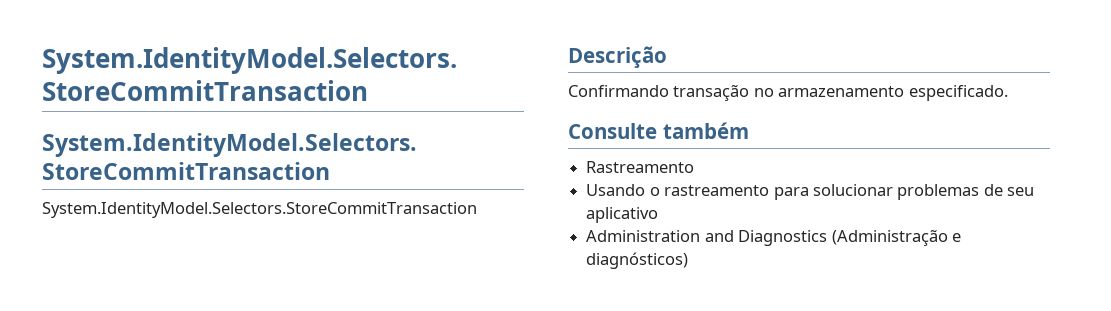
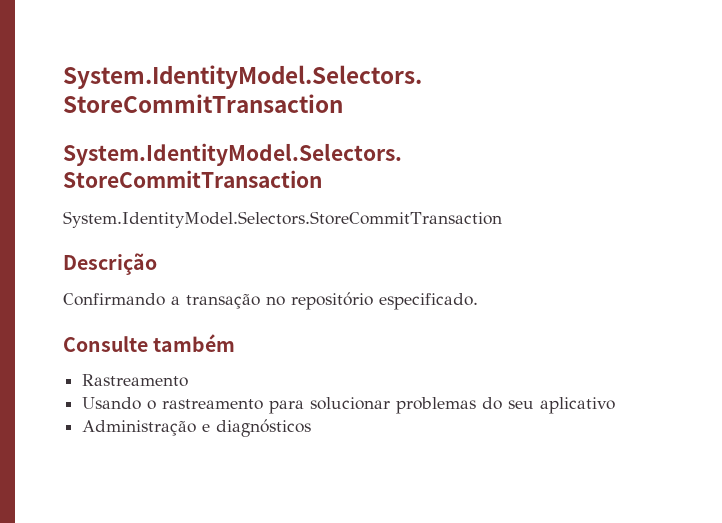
(669, 91) none -> [171,296,180,305] a
[778,86,905,97] armazenamento -> [291,292,373,310] repositório
[983,184,1003,196] de -> [482,397,503,410] do
[586,229,961,246] [586,252,689,269] Administration and Diagnostics (Administração e diagnósticos) -> [82,419,312,437] Administração e diagnósticos

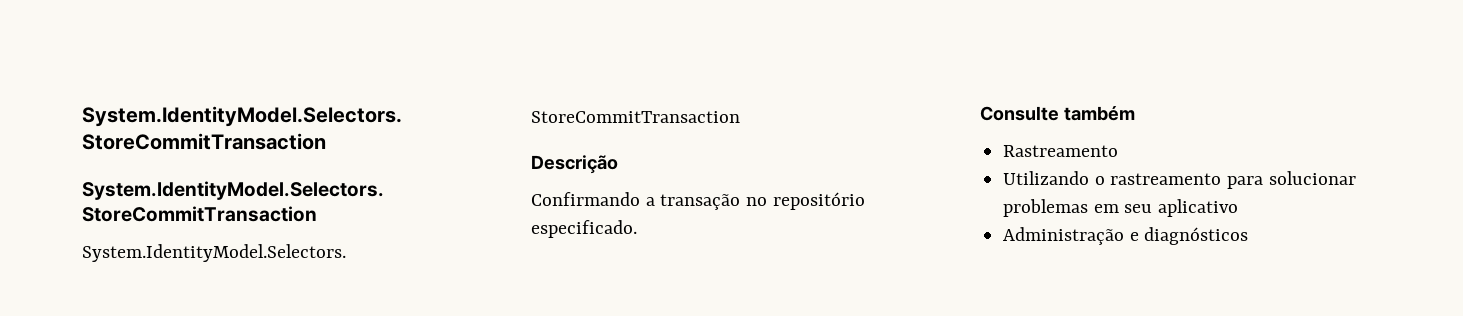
[82,397,142,410] Usando -> [1003,171,1090,185] Utilizando
[482,397,503,410] do -> [1093,204,1119,213] em

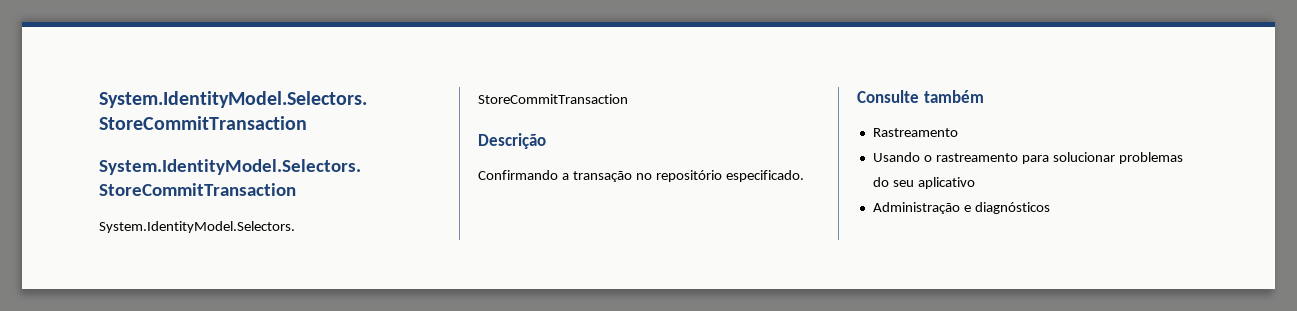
[1003,171,1090,185] Utilizando -> [872,152,920,162] Usando
[1093,204,1119,213] em -> [872,177,889,187] do

